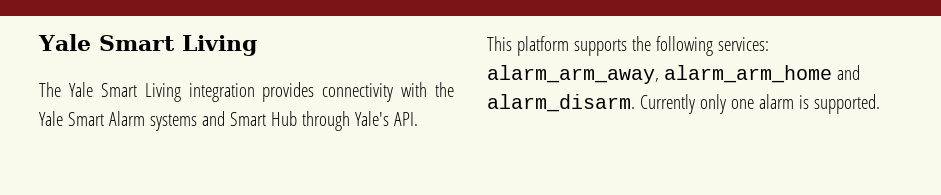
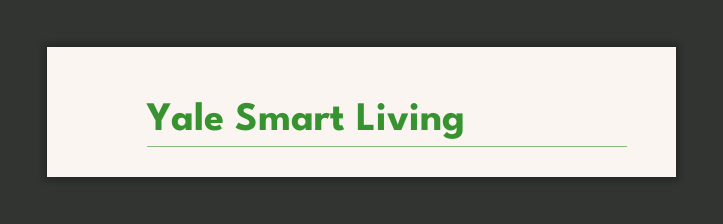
[38,34,257,56] [39,82,454,102] [39,111,418,131] [487,36,769,56] [487,65,860,84] [487,94,880,114] Yale Smart Living // The Yale Smart Living integration provides connectivity with the Yale Smart Alarm systems and Smart Hub through Yale's API. // This platform supports the following services: alarm_arm_away, alarm_arm_home and alarm_disarm. Currently only one alarm is supported. -> [146,102,465,139] Yale Smart Living

